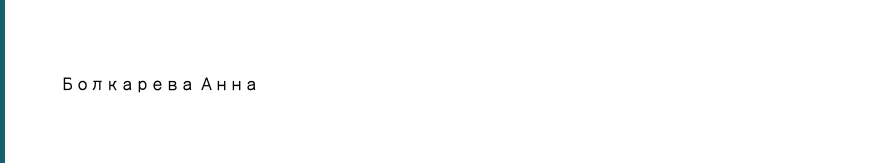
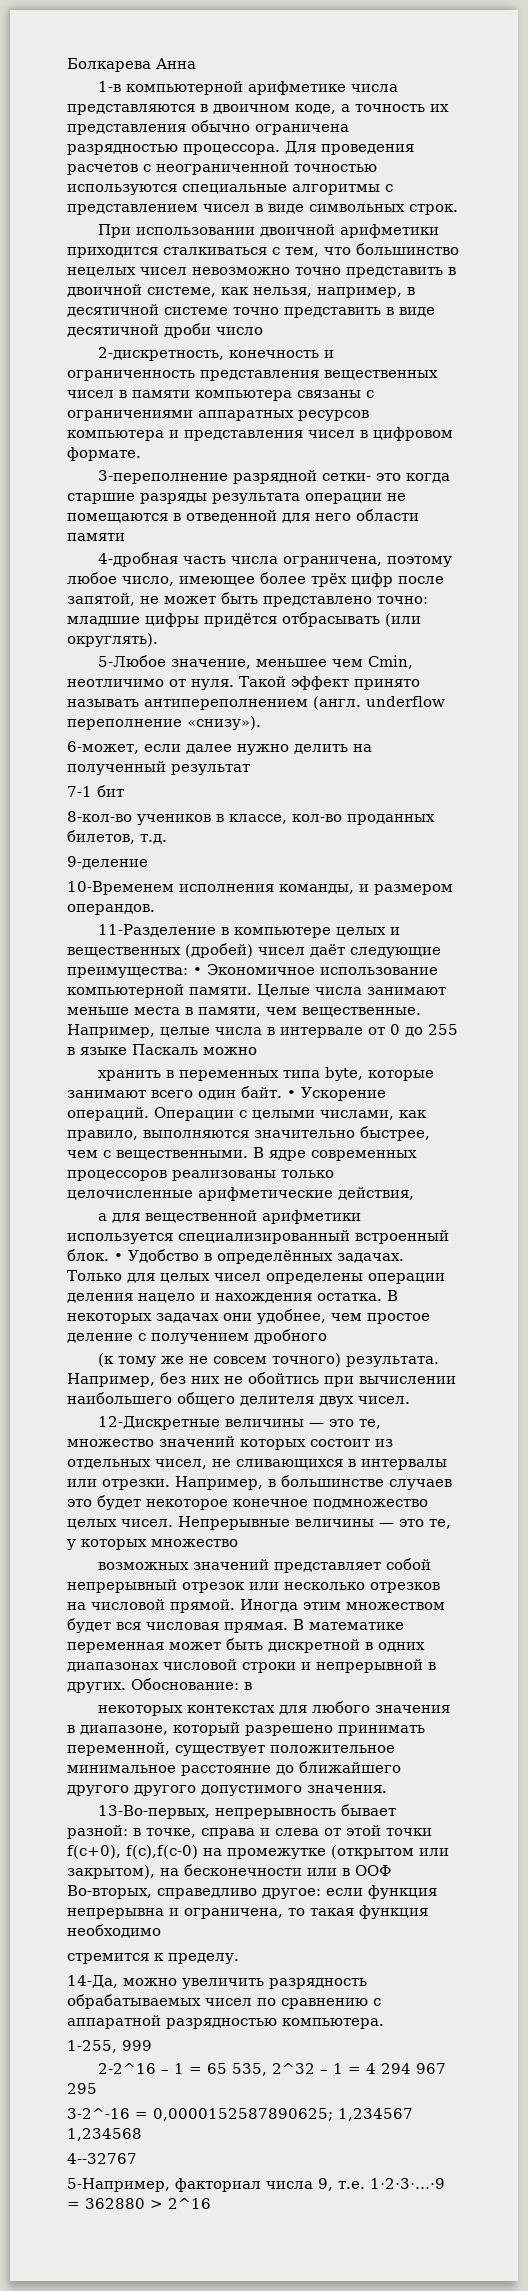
(260, 84) none -> [98,81,399,95] [67,104,449,115] [67,120,349,135] [67,141,414,155] [67,161,377,175] [67,184,393,195] [67,204,458,215] [98,224,440,238] [67,243,459,258] [67,267,456,278] [67,284,415,298] [67,304,435,318] [67,323,263,338] [98,347,335,361] [67,370,438,381] [67,390,374,401] [67,410,369,421] [67,427,453,441] [67,447,141,461] [98,470,451,484] [67,493,406,504] [67,509,419,523] [67,533,125,541] [98,552,453,567] [67,572,444,587] [67,592,428,607] [67,612,421,627] [67,633,158,647] [98,655,414,669] [67,676,420,690] [67,696,445,710] [67,716,261,730] [67,741,372,755] [67,761,250,775] [67,785,124,797] [67,811,435,825] [67,830,167,844] [67,856,148,869] [67,881,453,895] [67,904,155,915] [98,924,401,938] [67,943,441,958] [67,964,438,978] [67,984,446,998] [67,1007,421,1017] [67,1024,458,1038] [67,1044,257,1055] [98,1067,435,1081] [67,1086,386,1101] [67,1107,427,1121] [67,1126,430,1141] [67,1147,417,1161] [67,1170,334,1181] [67,1187,414,1201] [98,1210,362,1224] [67,1230,449,1244] [67,1249,404,1264] [67,1270,445,1284] [67,1290,398,1303] [67,1309,430,1324] [67,1329,327,1344] [98,1353,440,1367] [67,1372,456,1387] [67,1392,410,1407] [98,1416,382,1430] [67,1436,393,1450] [67,1459,447,1470] [67,1475,452,1490] [67,1495,428,1510] [67,1516,451,1530] [67,1539,238,1550] [98,1558,432,1573] [67,1579,440,1593] [67,1599,445,1613] [67,1618,404,1633] [67,1638,425,1653] [67,1659,436,1673] [67,1678,252,1693] [98,1701,451,1716] [67,1722,425,1736] [67,1742,395,1756] [67,1761,401,1776] [67,1785,387,1796] [98,1804,397,1819] [67,1825,432,1839] [67,1845,449,1859] [67,1864,391,1879] [67,1885,437,1899] [67,1905,428,1919] [67,1924,161,1938] [67,1953,239,1964] [67,1975,367,1989] [67,1994,381,2009] [67,2015,384,2029] [67,2040,152,2053] [98,2063,447,2076] [67,2083,97,2094] [67,2108,413,2121] [67,2128,142,2141] [67,2153,137,2164] [67,2178,445,2192] [67,2198,211,2209] // 1-в компьютерной арифметике числа представляются в двоичном коде, а точность их представления обычно ограничена разрядностью процессора. Для проведения расчетов с неограниченной точностью используются специальные алгоритмы с представлением чисел в виде символьных строк. // При использовании двоичной арифметики приходится сталкиваться с тем, что большинство нецелых чисел невозможно точно представить в двоичной системе, как нельзя, например, в десятичной системе точно представить в виде десятичной дроби число // 2-дискретность, конечность и ограниченность представления вещественных чисел в памяти компьютера связаны с ограничениями аппаратных ресурсов компьютера и представления чисел в цифровом формате. // 3-переполнение разрядной сетки- это когда старшие разряды результата операции не помещаются в отведенной для него области памяти // 4-дробная часть числа ограничена, поэтому любое число, имеющее более трёх цифр после запятой, не может быть представлено точно: младшие цифры придётся отбрасывать (или округлять). // 5-Любое значение, меньшее чем Cmin, неотличимо от нуля. Такой эффект принято называть антипереполнением (англ. underflow переполнение «снизу»). // 6-может, если далее нужно делить на полученный результат // 7-1 бит // 8-кол-во учеников в классе, кол-во проданных билетов, т.д. // 9-деление // 10-Временем исполнения команды, и размером операндов. // 11-Разделение в компьютере целых и вещественных (дробей) чисел даёт следующие преимущества: • Экономичное использование компьютерной памяти. Целые числа занимают меньше места в памяти, чем вещественные. Например, целые числа в интервале от 0 до 255 в языке Паскаль можно // хранить в переменных типа byte, которые занимают всего один байт. • Ускорение операций. Операции с целыми числами, как правило, выполняются значительно быстрее, чем с вещественными. В ядре современных процессоров реализованы только целочисленные арифметические действия, // а для вещественной арифметики используется специализированный встроенный блок. • Удобство в определённых задачах. Только для целых чисел определены операции деления нацело и нахождения остатка. В некоторых задачах они удобнее, чем простое деление с получением дробного // (к тому же не совсем точного) результата. Например, без них не обойтись при вычислении наибольшего общего делителя двух чисел. // 12-Дискретные величины — это те, множество значений которых состоит из отдельных чисел, не сливающихся в интервалы или отрезки. Например, в большинстве случаев это будет некоторое конечное подмножество целых чисел. Непрерывные величины — это те, у которых множество // возможных значений представляет собой непрерывный отрезок или несколько отрезков на числовой прямой. Иногда этим множеством будет вся числовая прямая. В математике переменная может быть дискретной в одних диапазонах числовой строки и непрерывной в других. Обоснование: в // некоторых контекстах для любого значения в диапазоне, который разрешено принимать переменной, существует положительное минимальное расстояние до ближайшего другого другого допустимого значения. // 13-Во-первых, непрерывность бывает разной: в точке, справа и слева от этой точки f(c+0), f(c),f(c-0) на промежутке (открытом или закрытом), на бесконечности или в ООФ Во-вторых, справедливо другое: если функция непрерывна и ограничена, то такая функция необходимо // стремится к пределу. // 14-Да, можно увеличить разрядность обрабатываемых чисел по сравнению с аппаратной разрядностью компьютера. // 1-255, 999 // 2-2^16 – 1 = 65 535, 2^32 – 1 = 4 294 967 295 // 3-2^-16 = 0,0000152587890625; 1,234567 1,234568 // 4-‐32767 // 5-Например, факториал числа 9, т.е. 1⋅2⋅3⋅…⋅9 = 362880 > 2^16

